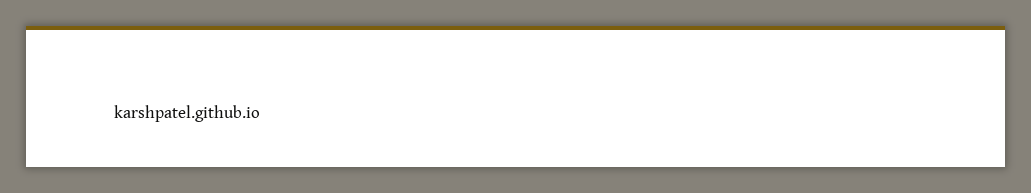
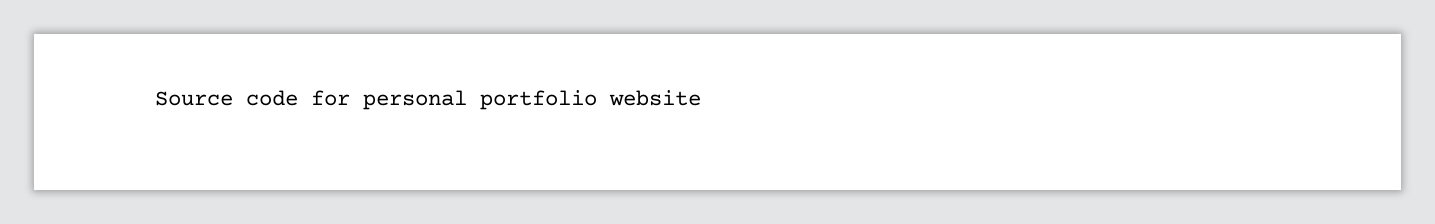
[114,105,260,122] karshpatel.github.io -> [155,90,701,110] Source code for personal portfolio website

